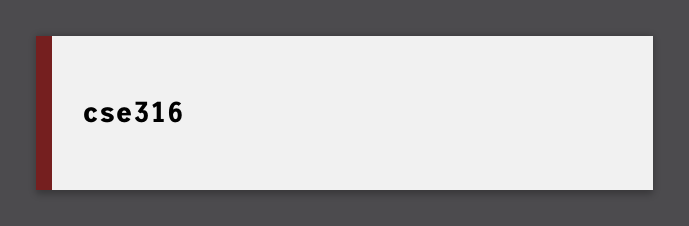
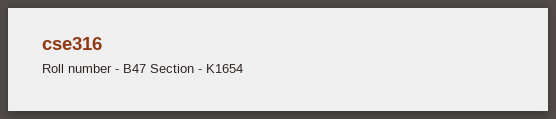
(184, 112) none -> [42,64,243,73] // Roll number - B47 Section - K1654

